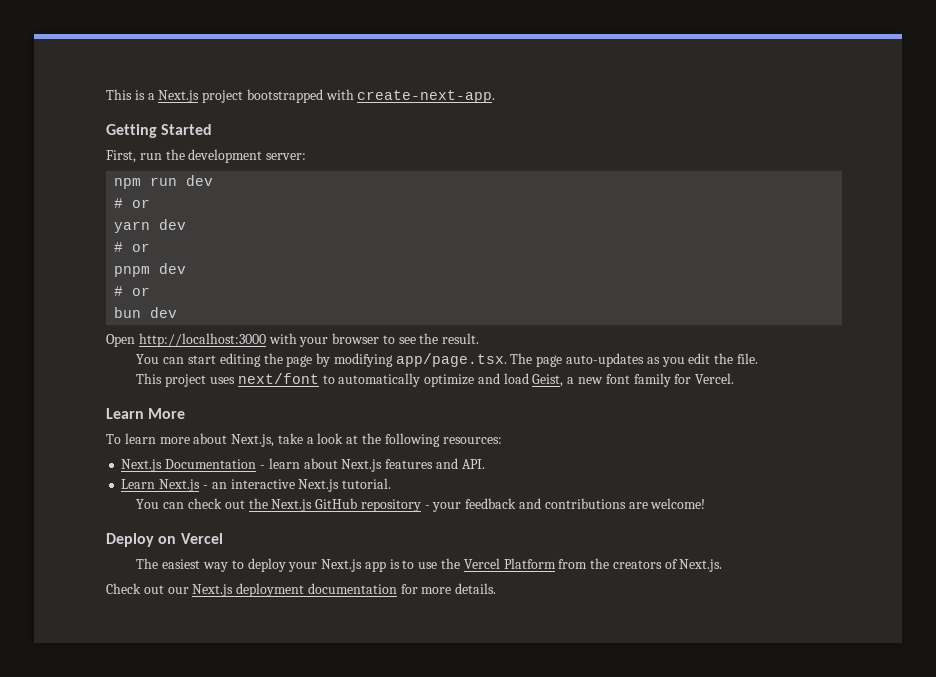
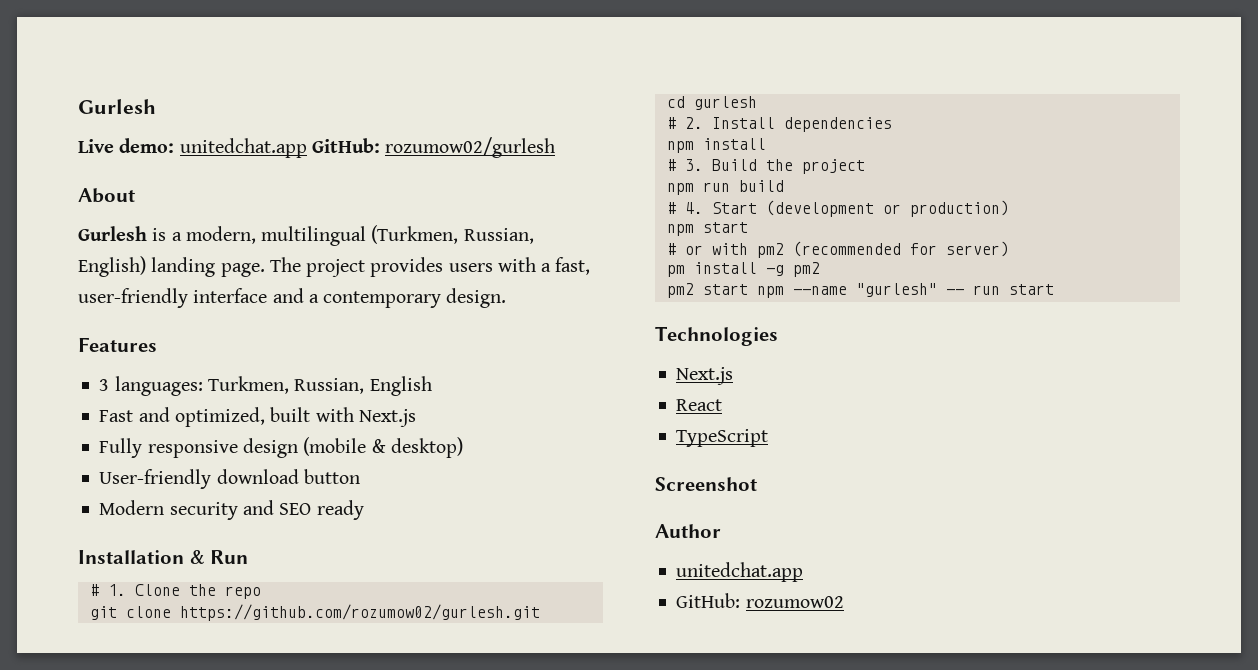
[106,89,496,103] [106,124,213,138] [106,149,307,163] [114,175,214,189] [114,198,151,208] [114,219,187,233] [114,242,151,252] [114,263,187,277] [114,286,151,296] [114,307,178,318] [106,333,480,347] [136,353,758,367] [136,373,735,387] [106,408,186,419] [106,433,502,447] [121,458,485,472] [121,478,392,492] [136,498,706,512] [106,533,223,547] [136,558,723,572] [106,583,497,597] This is a Next.js project bootstrapped with create-next-app. // Getting Started // First, run the development server: // npm run dev // # or // yarn dev // # or // pnpm dev // # or // bun dev // Open http://localhost:3000 with your browser to see the result. // You can start editing the page by modifying app/page.tsx. The page auto-updates as you edit the file. // This project uses next/font to automatically optimize and load Geist, a new font family for Vercel. // Learn More // To learn more about Next.js, take a look at the following resources: // Next.js Documentation - learn about Next.js features and API. // Learn Next.js - an interactive Next.js tutorial. // You can check out the Next.js GitHub repository - your feedback and contributions are welcome! // Deploy on Vercel // The easiest way to deploy your Next.js app is to use the Vercel Platform from the creators of Next.js. // Check out our Next.js deployment documentation for more details. -> [78,99,156,114] [78,137,556,158] [78,188,135,203] [78,225,534,246] [78,256,591,277] [78,288,507,308] [78,337,157,352] [99,376,432,396] [99,407,416,427] [99,437,463,458] [99,469,360,489] [99,500,364,520] [78,550,249,564] [89,584,261,599] [89,604,540,621] [666,96,757,110] [666,117,892,132] [666,138,766,153] [666,159,865,174] [666,180,784,195] [666,200,1009,217] [666,222,748,236] [666,241,1009,258] [666,262,820,277] [666,283,1054,298] [655,326,778,346] [676,367,734,385] [676,399,723,411] [676,429,769,447] [655,477,757,491] [655,524,721,538] [676,562,804,582] [676,593,844,608] Gurlesh // Live demo: unitedchat.app GitHub: rozumow02/gurlesh // About // Gurlesh is a modern, multilingual (Turkmen, Russian, English) landing page. The project provides users with a fast, user-friendly interface and a contemporary design. // Features // 3 languages: Turkmen, Russian, English // Fast and optimized, built with Next.js // Fully responsive design (mobile & desktop) // User-friendly download button // Modern security and SEO ready // Installation & Run // # 1. Clone the repo // git clone https://github.com/rozumow02/gurlesh.git // cd gurlesh // # 2. Install dependencies // npm install // # 3. Build the project // npm run build // # 4. Start (development or production) // npm start // # or with pm2 (recommended for server) // pm install -g pm2 // pm2 start npm --name "gurlesh" -- run start // Technologies // Next.js // React // TypeScript // Screenshot // Author // unitedchat.app // GitHub: rozumow02

